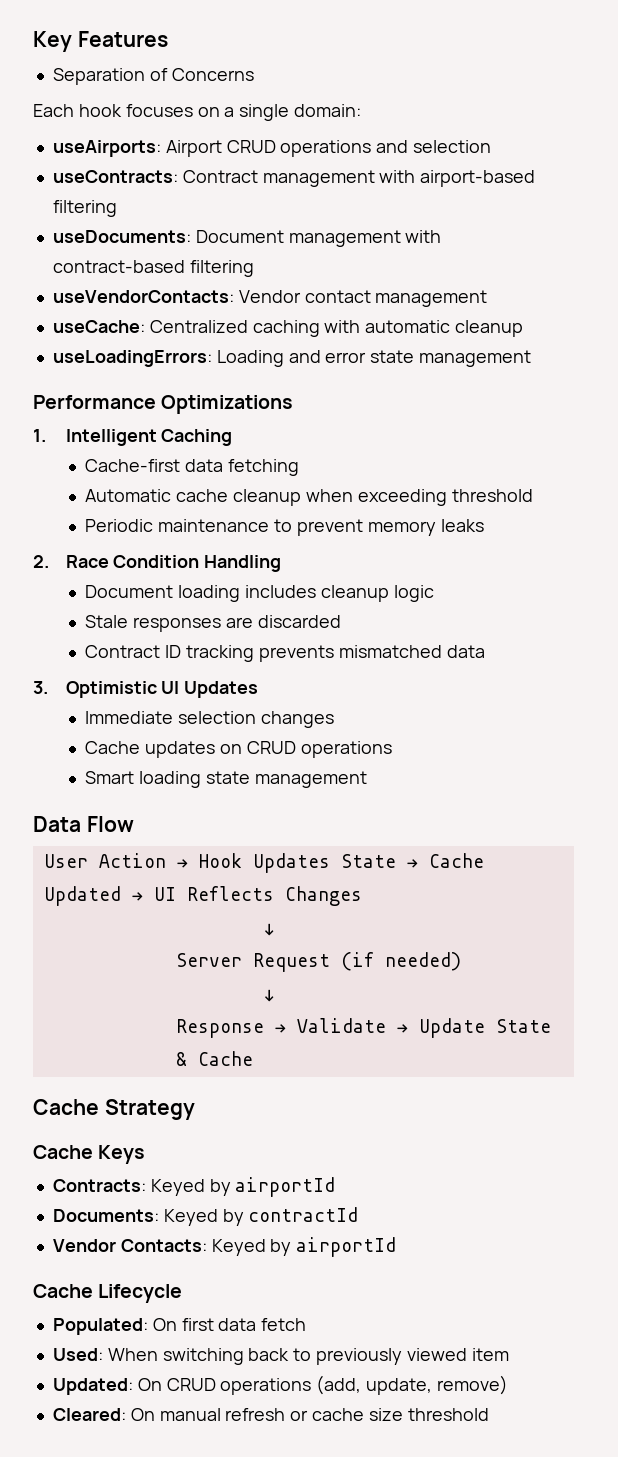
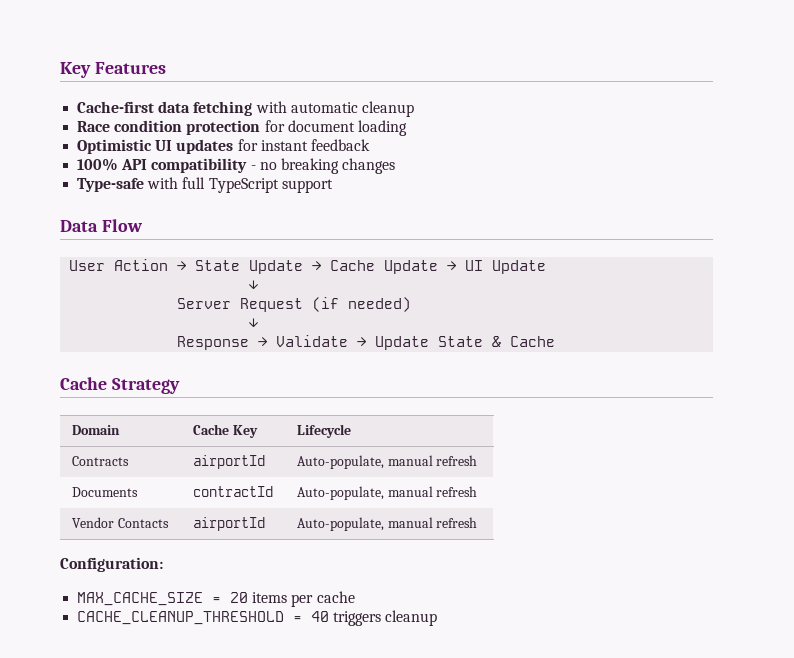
[52,68,254,85] [33,104,362,121] [52,140,492,157] [52,170,536,187] [52,200,117,217] [52,230,442,247] [52,260,254,277] [52,290,488,307] [52,320,524,337] [52,350,532,367] [33,395,294,414] [33,429,233,446] [85,459,300,476] [85,489,533,506] [85,519,484,536] [33,555,282,572] [85,585,434,602] [85,615,341,632] [85,645,485,662] [33,681,259,698] [85,711,335,728] [85,741,392,758] [85,771,367,788] Separation of Concerns // Each hook focuses on a single domain: // useAirports: Airport CRUD operations and selection // useContracts: Contract management with airport-based filtering // useDocuments: Document management with contract-based filtering // useVendorContacts: Vendor contact management // useCache: Centralized caching with automatic cleanup // useLoadingErrors: Loading and error state management // Performance Optimizations // 1. Intelligent Caching // Cache-first data fetching // Automatic cache cleanup when exceeding threshold // Periodic maintenance to prevent memory leaks // 2. Race Condition Handling // Document loading includes cleanup logic // Stale responses are discarded // Contract ID tracking prevents mismatched data // 3. Optimistic UI Updates // Immediate selection changes // Cache updates on CRUD operations // Smart loading state management -> [77,101,414,117] [77,120,407,136] [77,139,370,154] [77,158,396,174] [77,177,333,193] Cache-first data fetching with automatic cleanup // Race condition protection for document loading // Optimistic UI updates for instant feedback // 100% API compatibility - no breaking changes // Type-safe with full TypeScript support
[198,853,396,873] Hook Updates State -> [195,260,304,274] State Update
[43,886,121,906] Updated -> [384,260,439,274] Update
[186,886,362,906] Reflects Changes -> [492,260,547,274] Update
[33,1145,146,1164] [52,1177,336,1197] [52,1207,359,1226] [52,1237,397,1257] [33,1284,183,1303] [52,1318,307,1335] [52,1348,509,1365] [52,1375,508,1395] [52,1408,489,1421] // Cache Keys // Contracts: Keyed by airportId // Documents: Keyed by contractId // Vendor Contacts: Keyed by airportId // Cache Lifecycle // Populated: On first data fetch // Used: When switching back to previously viewed item // Updated: On CRUD operations (add, update, remove) // Cleared: On manual refresh or cache size threshold -> [71,425,120,435] [192,424,258,438] [296,424,351,438] [71,456,129,466] [192,455,265,469] [296,455,478,469] [71,487,138,497] [192,486,273,497] [296,486,478,500] [71,517,169,528] [192,517,265,531] [296,517,478,531] [60,557,163,572] [77,591,355,607] [77,610,438,626] // Domain | Cache Key | Lifecycle // Contracts | airportId | Auto-populate, manual refresh // Documents | contractId | Auto-populate, manual refresh // Vendor Contacts | airportId | Auto-populate, manual refresh // Configuration: // MAX_CACHE_SIZE = 20 items per cache // CACHE_CLEANUP_THRESHOLD = 40 triggers cleanup

